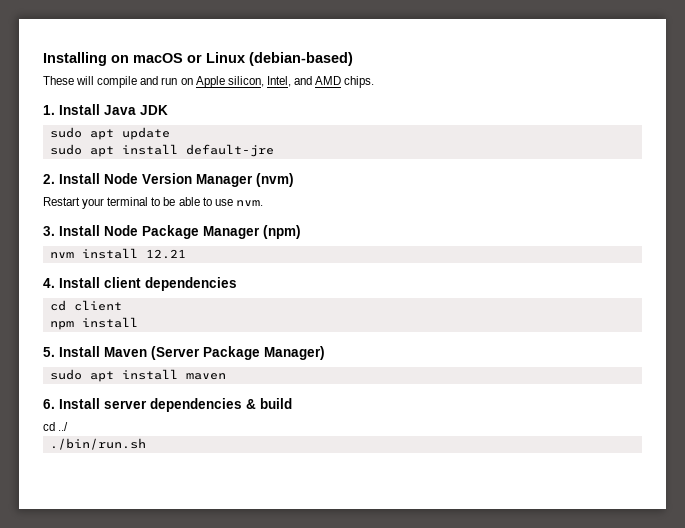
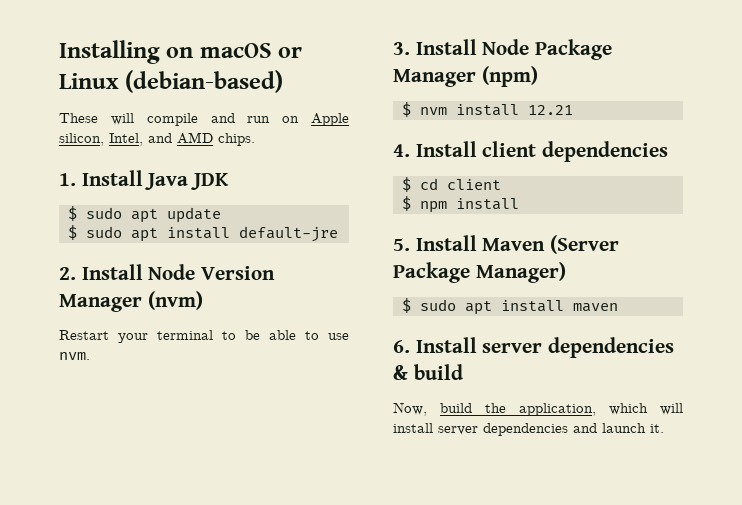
(168, 110) none -> [68,206,77,221] $
(170, 133) none -> [68,225,77,240] $
(301, 232) none -> [402,102,411,117] $
(237, 284) none -> [402,177,411,192] $
(122, 305) none -> [402,196,411,211] $
(325, 353) none -> [402,298,411,313] $
[43,422,69,431] [49,438,146,450] cd ../ // ./bin/run.sh -> [393,402,683,416] [393,423,664,436] Now, build the application, which will install server dependencies and launch it.

